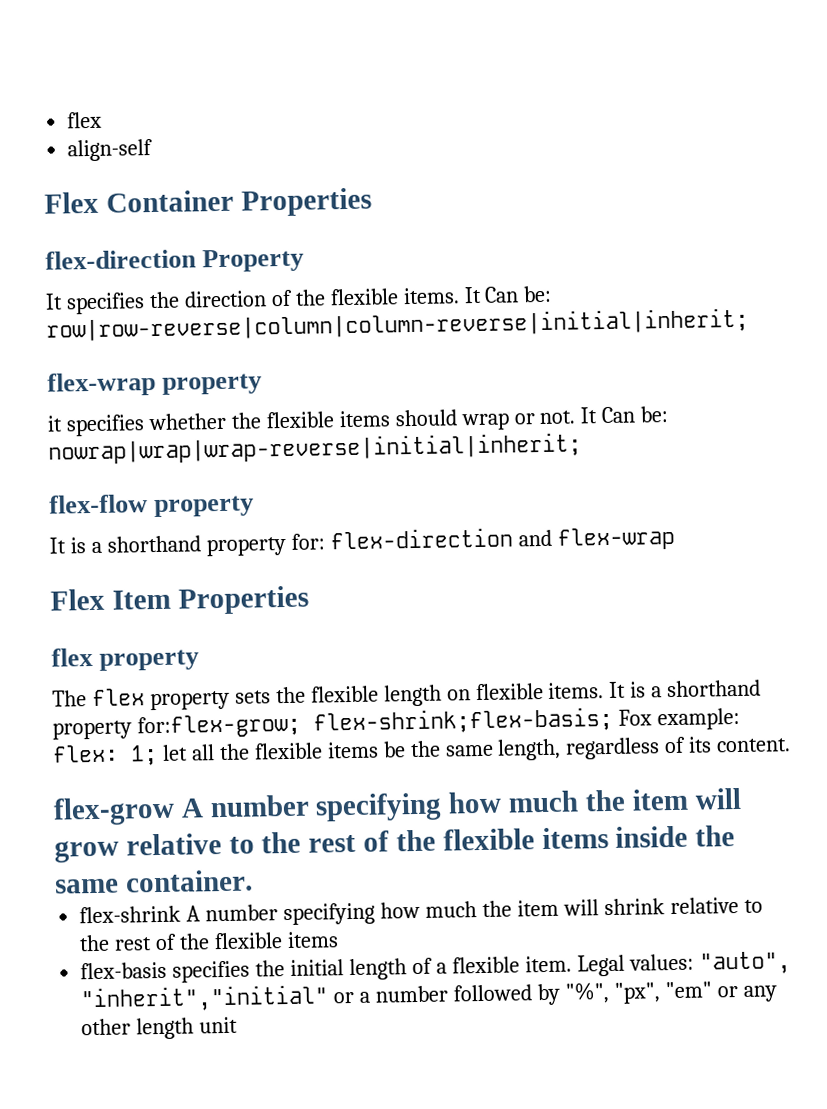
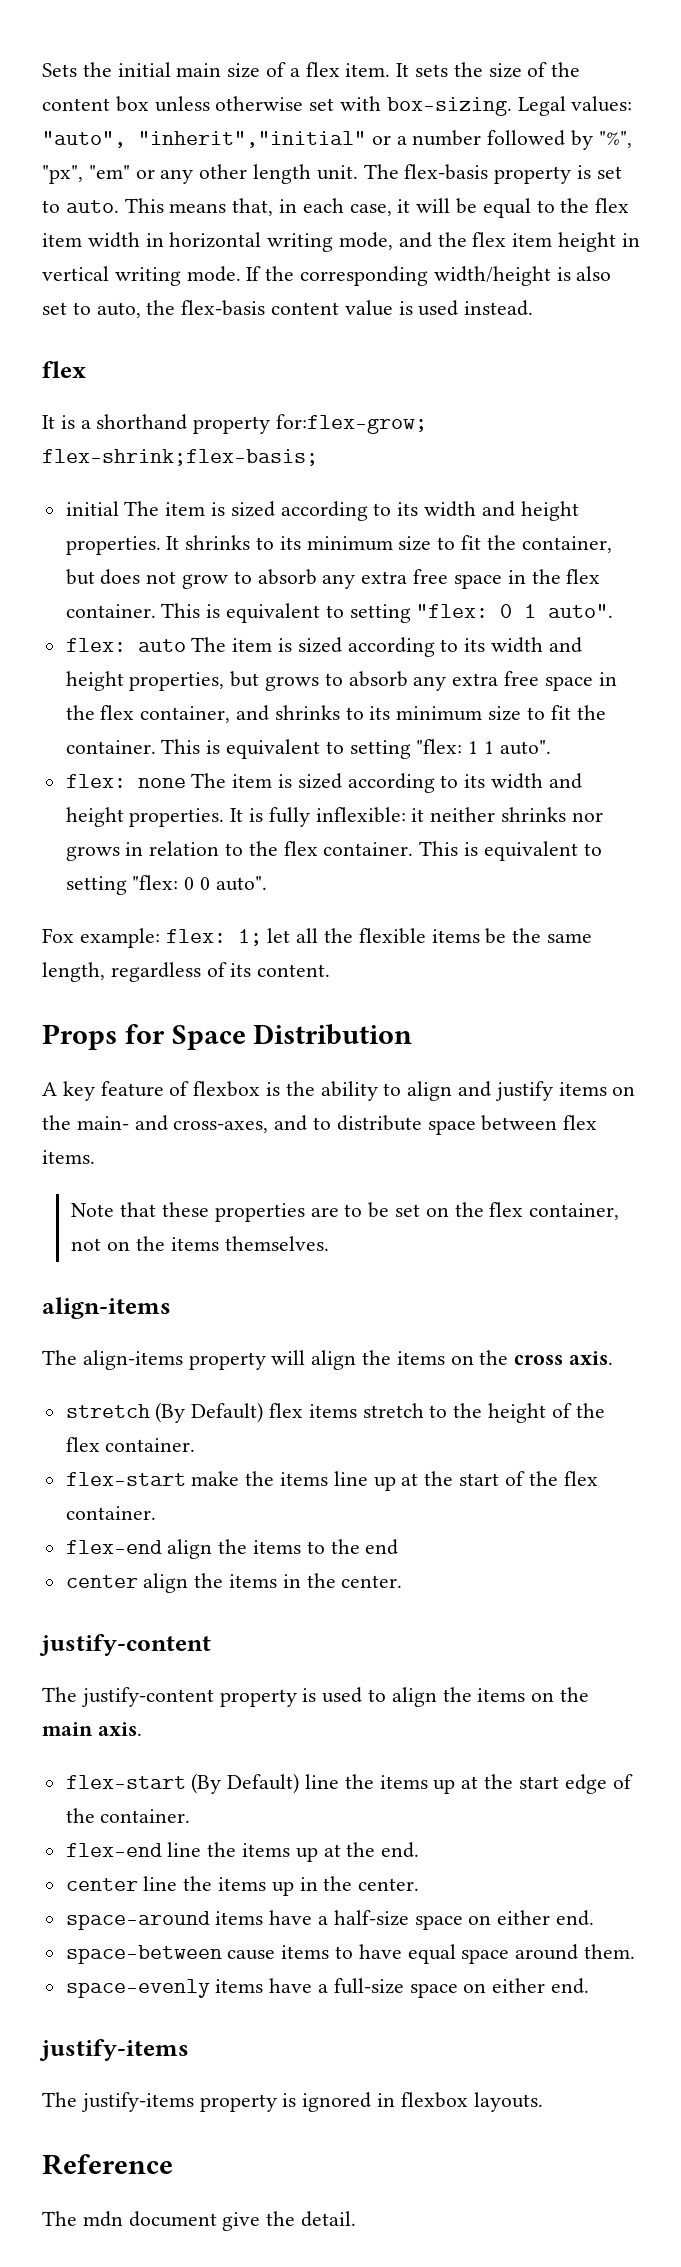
[67,111,103,129] [67,138,154,162] [44,187,372,217] [45,248,305,273] [45,285,553,315] [46,307,749,342] [47,371,263,397] [47,406,669,437] [48,432,582,465] [49,494,255,518] [49,526,675,557] [50,585,309,615] [51,647,200,671] [52,682,605,711] flex // align-self // Flex Container Properties // flex-direction Property // It specifies the direction of the flexible items. It Can be: row|row-reverse|column|column-reverse|initial|inherit; // flex-wrap property // it specifies whether the flexible items should wrap or not. It Can be: nowrap|wrap|wrap-reverse|initial|inherit; // flex-flow property // It is a shorthand property for: flex-direction and flex-wrap // Flex Item Properties // flex property // The flex property sets the flexible length on flexible items. -> [42,62,581,78] [42,96,633,116] [42,130,632,150] [42,164,622,184] [42,198,630,218] [42,232,640,252] [42,266,612,286] [42,300,534,318] [42,361,86,378] Sets the initial main size of a flex item. It sets the size of the content box unless otherwise set with box-sizing. Legal values: "auto", "inherit","initial" or a number followed by "%", "px", "em" or any other length unit. The flex-basis property is set to auto. This means that, in each case, it will be equal to the flex item width in horizontal writing mode, and the flex item height in vertical writing mode. If the corresponding width/height is also set to auto, the flex-basis content value is used instead. // flex //
(613, 720) none -> [65,501,579,521] [65,535,612,555] [65,569,601,589] [65,603,614,623] [65,637,582,657] [65,671,617,691] [65,705,606,723] [65,739,551,759] [65,773,582,793] [65,807,603,827] [65,841,602,861] [65,875,267,895] // initial The item is sized according to its width and height properties. It shrinks to its minimum size to fit the container, but does not grow to absorb any extra free space in the flex container. This is equivalent to setting "flex: 0 1 auto". // flex: auto The item is sized according to its width and height properties, but grows to absorb any extra free space in the flex container, and shrinks to its minimum size to fit the container. This is equivalent to setting "flex: 1 1 auto". // flex: none The item is sized according to its width and height properties. It is fully inflexible: it neither shrinks nor grows in relation to the flex container. This is equivalent to setting "flex: 0 0 auto". //
[53,787,741,826] [54,825,736,863] [55,869,253,894] [79,896,763,926] [79,931,339,952] [80,951,791,983] [80,981,777,1013] [81,1016,239,1040] flex-grow A number specifying how much the item will grow relative to the rest of the flexible items inside the same container. // flex-shrink A number specifying how much the item will shrink relative to the rest of the flexible items // flex-basis specifies the initial length of a flexible item. Legal values: "auto", "inherit","initial" or a number followed by "%", "px", "em" or any other length unit -> [42,1024,413,1050] [42,1081,636,1101] [42,1115,598,1135] [42,1150,95,1164] [71,1202,620,1222] [71,1236,329,1251] [42,1297,171,1319] [42,1350,614,1370] [65,1402,605,1423] [65,1437,196,1452] [65,1471,598,1491] [65,1506,156,1520] [65,1539,399,1559] [65,1573,403,1593] [39,1634,211,1656] [42,1687,590,1707] [42,1722,142,1736] [65,1773,633,1794] [65,1808,191,1823] [65,1842,420,1862] [65,1876,420,1896] [65,1910,595,1930] [65,1944,636,1964] [65,1978,590,1998] [39,2039,189,2061] [42,2092,543,2112] [42,2154,173,2175] [42,2211,357,2231] Props for Space Distribution // A key feature of flexbox is the ability to align and justify items on the main- and cross-axes, and to distribute space between flex items. // Note that these properties are to be set on the flex container, not on the items themselves. // align-items // The align-items property will align the items on the cross axis. // stretch (By Default) flex items stretch to the height of the flex container. // flex-start make the items line up at the start of the flex container. // flex-end align the items to the end // center align the items in the center. // justify-content // The justify-content property is used to align the items on the main axis. // flex-start (By Default) line the items up at the start edge of the container. // flex-end line the items up at the end. // center line the items up in the center. // space-around items have a half-size space on either end. // space-between cause items to have equal space around them. // space-evenly items have a full-size space on either end. // justify-items // The justify-items property is ignored in flexbox layouts. // Reference // The mdn document give the detail.

